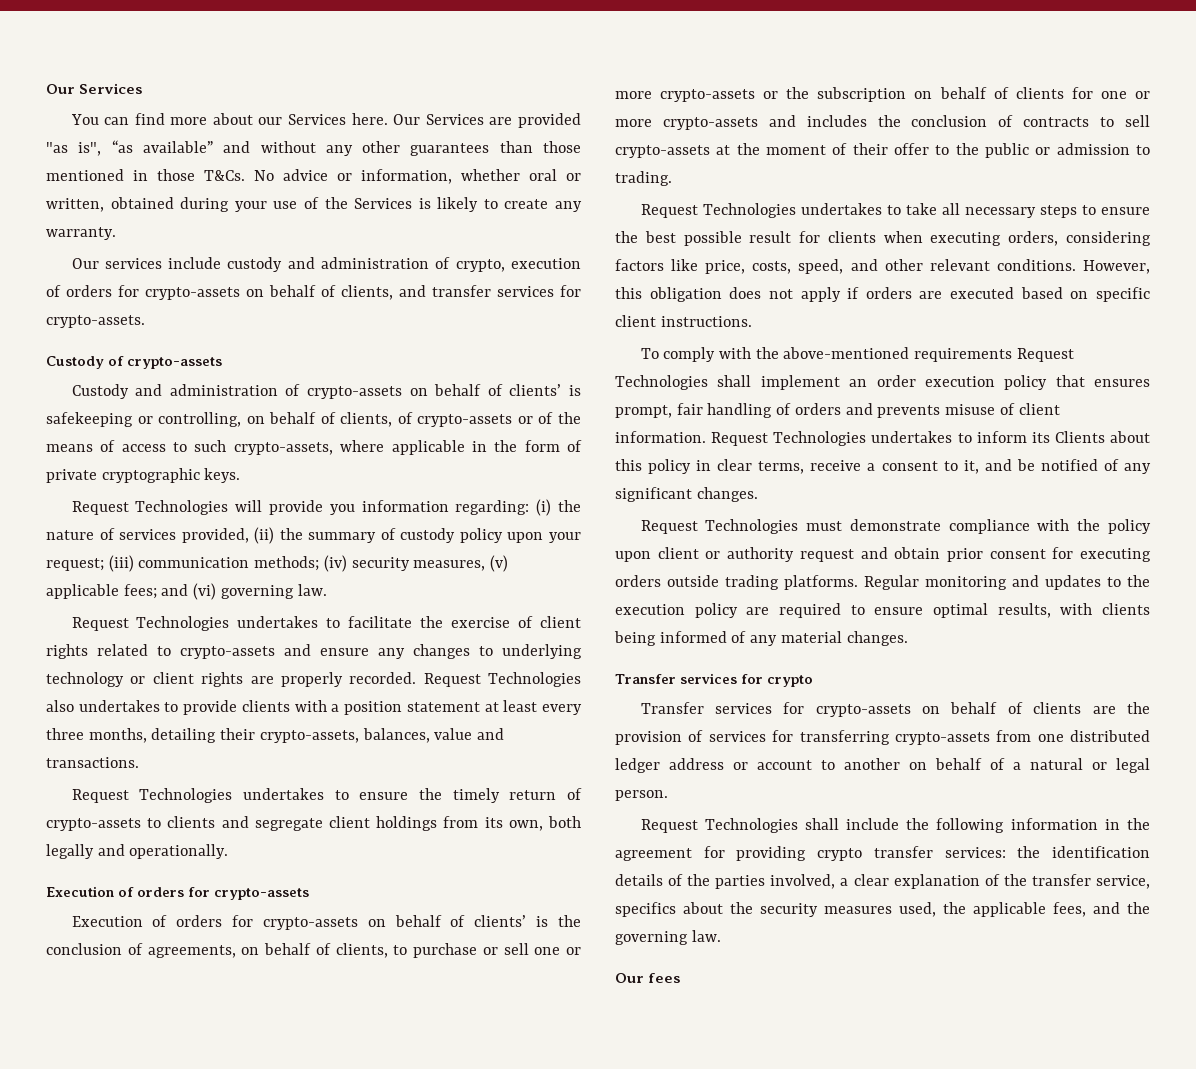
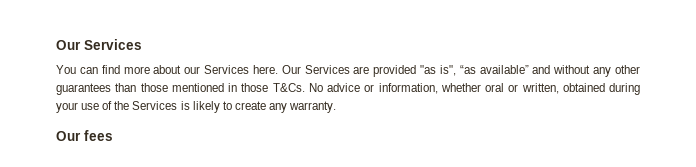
[71,257,581,272] [46,285,581,300] [46,315,145,328] [46,356,222,369] [71,384,581,399] [46,412,581,427] [46,440,583,455] [46,468,241,483] [71,499,581,516] [46,527,581,544] [46,555,509,572] [46,583,327,600] [71,616,581,631] [46,644,582,659] [46,672,581,687] [46,700,583,715] [46,728,505,743] [46,757,139,768] [71,788,582,803] [46,816,581,831] [46,844,229,859] [46,886,309,900] [71,915,581,930] [46,943,581,958] [615,87,1150,102] [615,115,1150,130] [615,143,1150,158] [615,171,672,186] [640,203,1150,218] [615,231,1151,246] [615,259,1150,274] [615,287,1150,302] [615,315,752,327] [640,347,1074,362] [615,375,1150,390] [615,403,1060,418] [615,431,1150,446] [615,459,1151,474] [615,487,758,502] [640,519,1151,534] [615,547,1151,562] [615,575,1150,590] [615,603,1150,618] [614,631,908,646] [615,673,813,687] [640,702,1150,717] [615,730,1150,745] [615,758,1150,773] [615,790,668,801] [640,818,1150,833] [615,846,1150,861] [615,874,1150,889] [615,902,1150,917] [615,930,721,945] // Our services include custody and administration of crypto, execution of orders for crypto-assets on behalf of clients, and transfer services for crypto-assets. // Custody of crypto-assets // Custody and administration of crypto-assets on behalf of clients’ is safekeeping or controlling, on behalf of clients, of crypto-assets or of the means of access to such crypto-assets, where applicable in the form of private cryptographic keys. // Request Technologies will provide you information regarding: (i) the nature of services provided, (ii) the summary of custody policy upon your request; (iii) communication methods; (iv) security measures, (v) applicable fees; and (vi) governing law. // Request Technologies undertakes to facilitate the exercise of client rights related to crypto-assets and ensure any changes to underlying technology or client rights are properly recorded. Request Technologies also undertakes to provide clients with a position statement at least every three months, detailing their crypto-assets, balances, value and transactions. // Request Technologies undertakes to ensure the timely return of crypto-assets to clients and segregate client holdings from its own, both legally and operationally. // Execution of orders for crypto-assets // Execution of orders for crypto-assets on behalf of clients’ is the conclusion of agreements, on behalf of clients, to purchase or sell one or more crypto-assets or the subscription on behalf of clients for one or more crypto-assets and includes the conclusion of contracts to sell crypto-assets at the moment of their offer to the public or admission to trading. // Request Technologies undertakes to take all necessary steps to ensure the best possible result for clients when executing orders, considering factors like price, costs, speed, and other relevant conditions. However, this obligation does not apply if orders are executed based on specific client instructions. // To comply with the above-mentioned requirements Request Technologies shall implement an order execution policy that ensures prompt, fair handling of orders and prevents misuse of client information. Request Technologies undertakes to inform its Clients about this policy in clear terms, receive a consent to it, and be notified of any significant changes. // Request Technologies must demonstrate compliance with the policy upon client or authority request and obtain prior consent for executing orders outside trading platforms. Regular monitoring and updates to the execution policy are required to ensure optimal results, with clients being informed of any material changes. // Transfer services for crypto // Transfer services for crypto-assets on behalf of clients are the provision of services for transferring crypto-assets from one distributed ledger address or account to another on behalf of a natural or legal person. // Request Technologies shall include the following information in the agreement for providing crypto transfer services: the identification details of the parties involved, a clear explanation of the transfer service, specifics about the security measures used, the applicable fees, and the governing law. -> (337, 107) none

